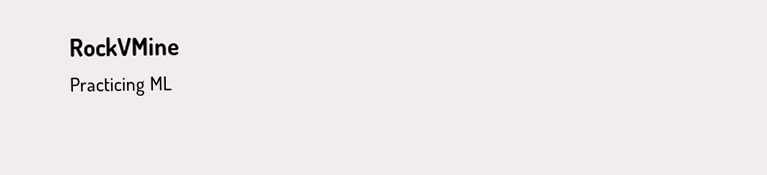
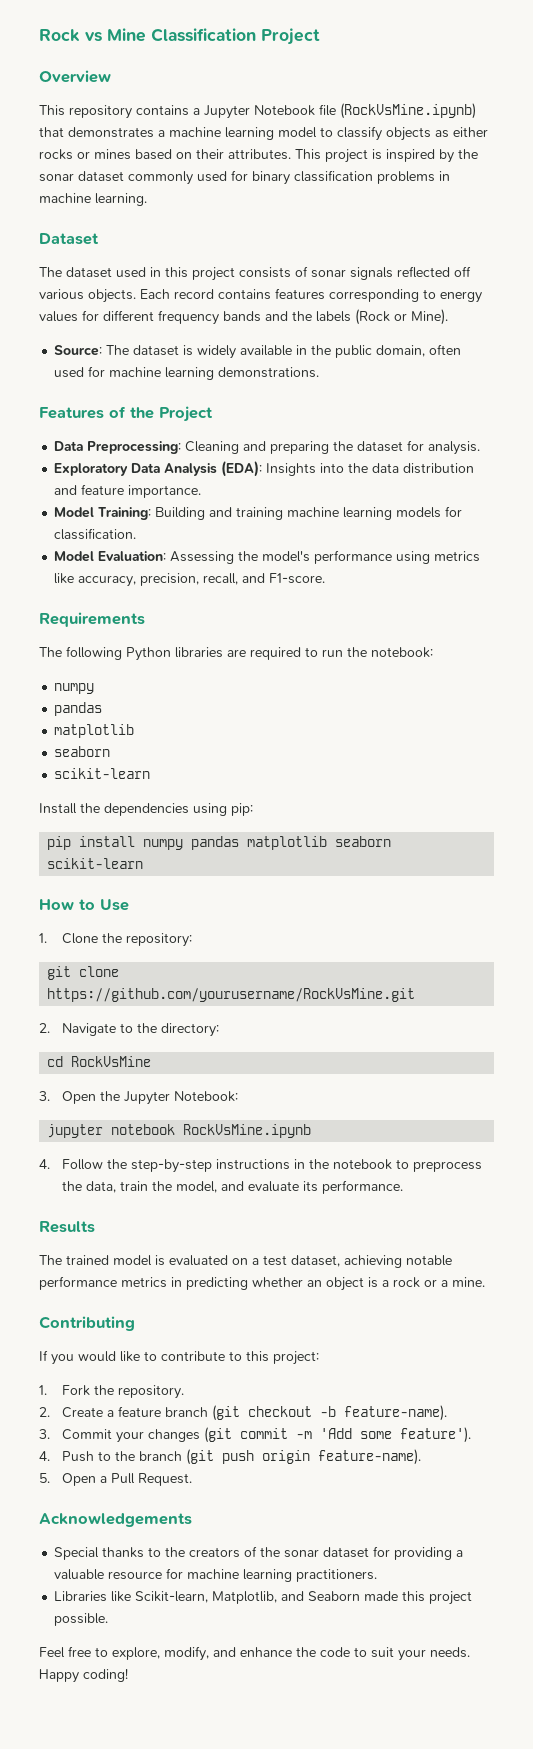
[69,36,180,57] [69,76,174,97] RockVMine // Practicing ML -> [39,28,320,45] [39,70,111,83] [39,103,476,119] [39,126,488,141] [39,149,478,163] [39,170,450,185] [39,193,147,206] [39,233,99,245] [39,266,471,281] [39,288,482,303] [39,309,448,325] [54,344,462,359] [54,366,320,380] [39,406,213,422] [54,440,481,455] [54,461,475,477] [54,484,202,498] [54,506,463,520] [54,528,137,540] [54,550,481,564] [54,573,326,587] [39,612,145,627] [39,646,433,661] [54,683,95,694] [54,702,103,716] [54,724,135,738] [54,746,111,757] [54,768,151,779] [39,803,253,816] [47,836,392,850] [47,858,144,869] [39,899,129,911] [39,933,192,947] [47,966,120,980] [47,988,416,1002] [39,1023,219,1037] [47,1056,152,1067] [39,1091,238,1105] [47,1124,312,1138] [39,1159,482,1173] [61,1180,403,1194] [39,1221,95,1233] [39,1255,452,1268] [39,1276,485,1291] [39,1316,135,1331] [39,1350,319,1365] [39,1385,184,1399] [39,1405,447,1421] [39,1427,471,1443] [39,1449,421,1465] [39,1473,192,1486] [39,1513,192,1527] [54,1546,464,1560] [54,1568,378,1582] [54,1591,473,1605] [54,1613,109,1626] [39,1646,470,1661] [39,1668,128,1683] Rock vs Mine Classification Project // Overview // This repository contains a Jupyter Notebook file (RockVsMine.ipynb) that demonstrates a machine learning model to classify objects as either rocks or mines based on their attributes. This project is inspired by the sonar dataset commonly used for binary classification problems in machine learning. // Dataset // The dataset used in this project consists of sonar signals reflected off various objects. Each record contains features corresponding to energy values for different frequency bands and the labels (Rock or Mine). // Source: The dataset is widely available in the public domain, often used for machine learning demonstrations. // Features of the Project // Data Preprocessing: Cleaning and preparing the dataset for analysis. // Exploratory Data Analysis (EDA): Insights into the data distribution and feature importance. // Model Training: Building and training machine learning models for classification. // Model Evaluation: Assessing the model's performance using metrics like accuracy, precision, recall, and F1-score. // Requirements // The following Python libraries are required to run the notebook: // numpy // pandas // matplotlib // seaborn // scikit-learn // Install the dependencies using pip: // pip install numpy pandas matplotlib seaborn scikit-learn // How to Use // 1. Clone the repository: // git clone https://github.com/yourusername/RockVsMine.git // 2. Navigate to the directory: // cd RockVsMine // 3. Open the Jupyter Notebook: // jupyter notebook RockVsMine.ipynb // 4. Follow the step-by-step instructions in the notebook to preprocess the data, train the model, and evaluate its performance. // Results // The trained model is evaluated on a test dataset, achieving notable performance metrics in predicting whether an object is a rock or a mine. // Contributing // If you would like to contribute to this project: // 1. Fork the repository. // 2. Create a feature branch (git checkout -b feature-name). // 3. Commit your changes (git commit -m 'Add some feature'). // 4. Push to the branch (git push origin feature-name). // 5. Open a Pull Request. // Acknowledgements // Special thanks to the creators of the sonar dataset for providing a valuable resource for machine learning practitioners. // Libraries like Scikit-learn, Matplotlib, and Seaborn made this project possible. // Feel free to explore, modify, and enhance the code to suit your needs. Happy coding!

